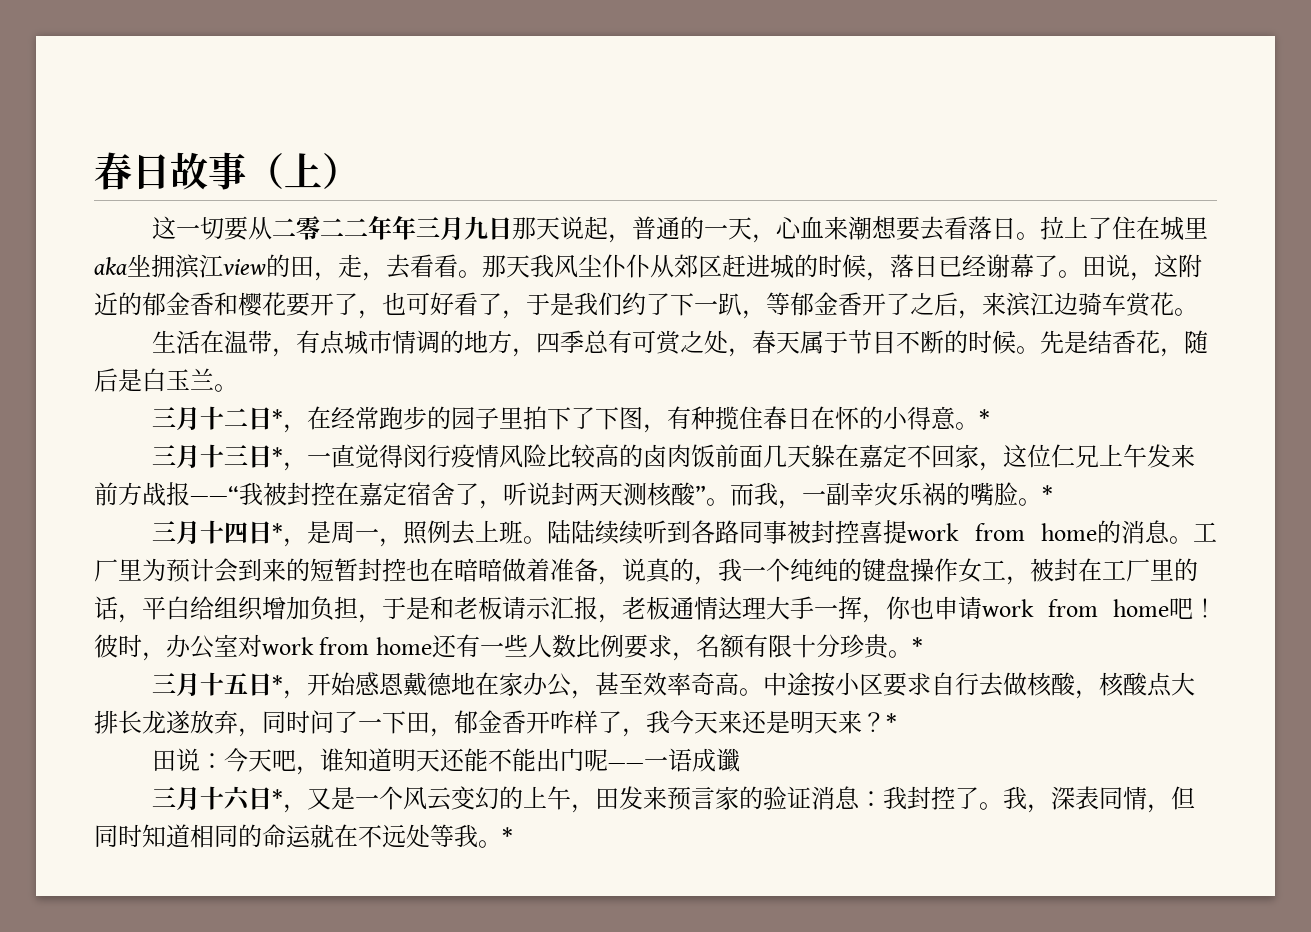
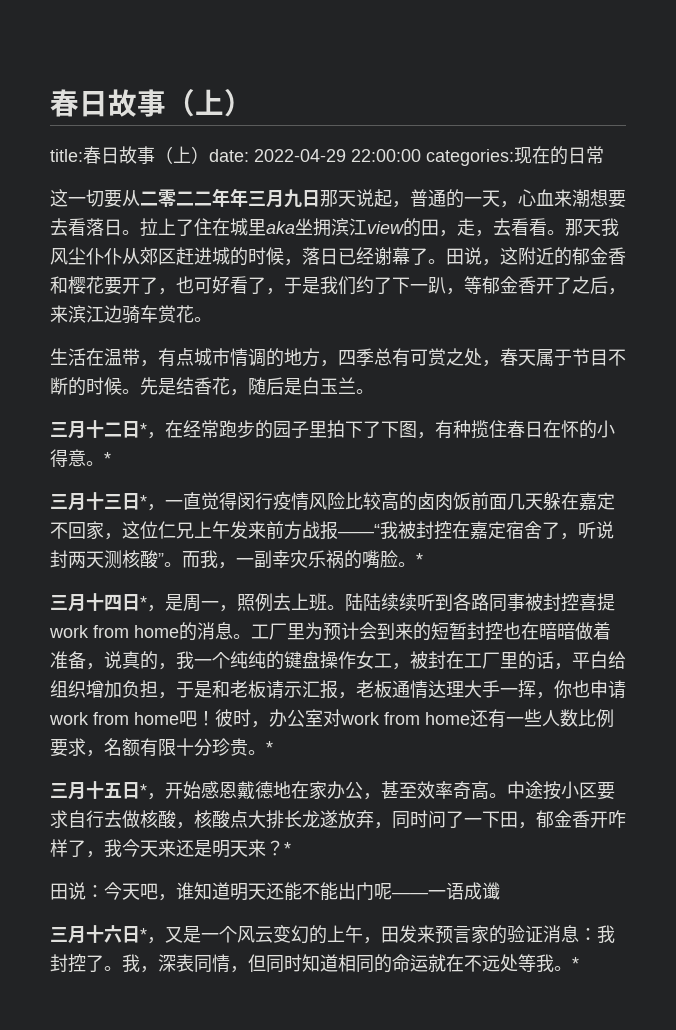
[94,152,360,190] 春日故事（上） -> [50,89,253,117] [50,146,604,166] 春日故事（上） // title:春日故事（上）date: 2022-04-29 22:00:00 categories:现在的日常

